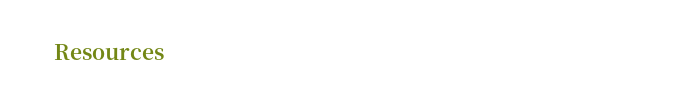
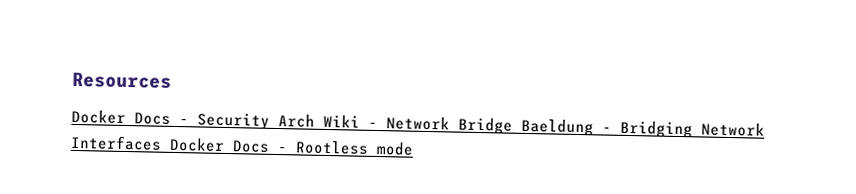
(164, 52) none -> [71,109,765,139] [70,134,414,156] // Docker Docs - Security Arch Wiki - Network Bridge Baeldung - Bridging Network Interfaces Docker Docs - Rootless mode

